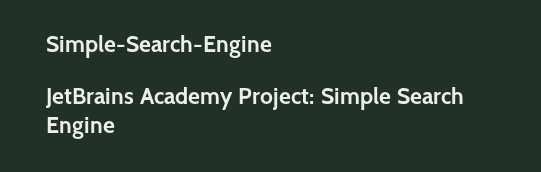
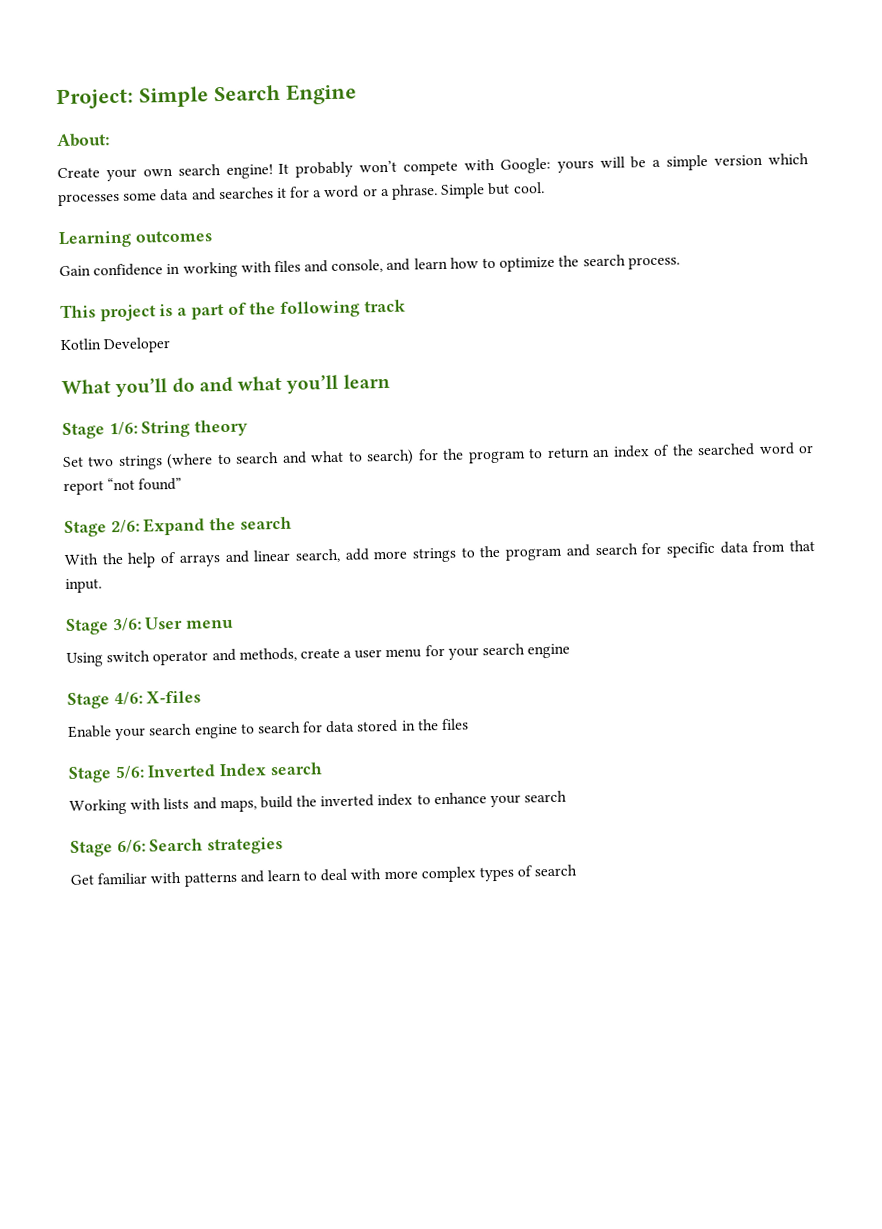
[46,35,272,58] [45,87,234,110] Simple-Search-Engine // JetBrains Academy -> (56, 98) none
(115, 128) none -> [56,133,110,148] [57,153,809,182] [58,182,545,207] [58,230,212,249] [59,254,680,278] [60,299,406,322] [60,336,172,354] [61,373,390,398] [62,419,249,440] [62,442,815,471] [63,477,183,496] [64,516,292,538] [64,539,816,568] [65,578,102,594] [66,616,235,636] [66,643,571,667] [67,690,202,709] [68,718,470,741] [68,762,322,783] [69,790,568,815] [70,836,284,857] [70,864,578,887] // About: // Create your own search engine! It probably won’t compete with Google: yours will be a simple version which processes some data and searches it for a word or a phrase. Simple but cool. // Learning outcomes // Gain confidence in working with files and console, and learn how to optimize the search process. // This project is a part of the following track // Kotlin Developer // What you’ll do and what you’ll learn // Stage 1/6: String theory // Set two strings (where to search and what to search) for the program to return an index of the searched word or report “not found” // Stage 2/6: Expand the search // With the help of arrays and linear search, add more strings to the program and search for specific data from that input. // Stage 3/6: User menu // Using switch operator and methods, create a user menu for your search engine // Stage 4/6: X-files // Enable your search engine to search for data stored in the files // Stage 5/6: Inverted Index search // Working with lists and maps, build the inverted index to enhance your search // Stage 6/6: Search strategies // Get familiar with patterns and learn to deal with more complex types of search

